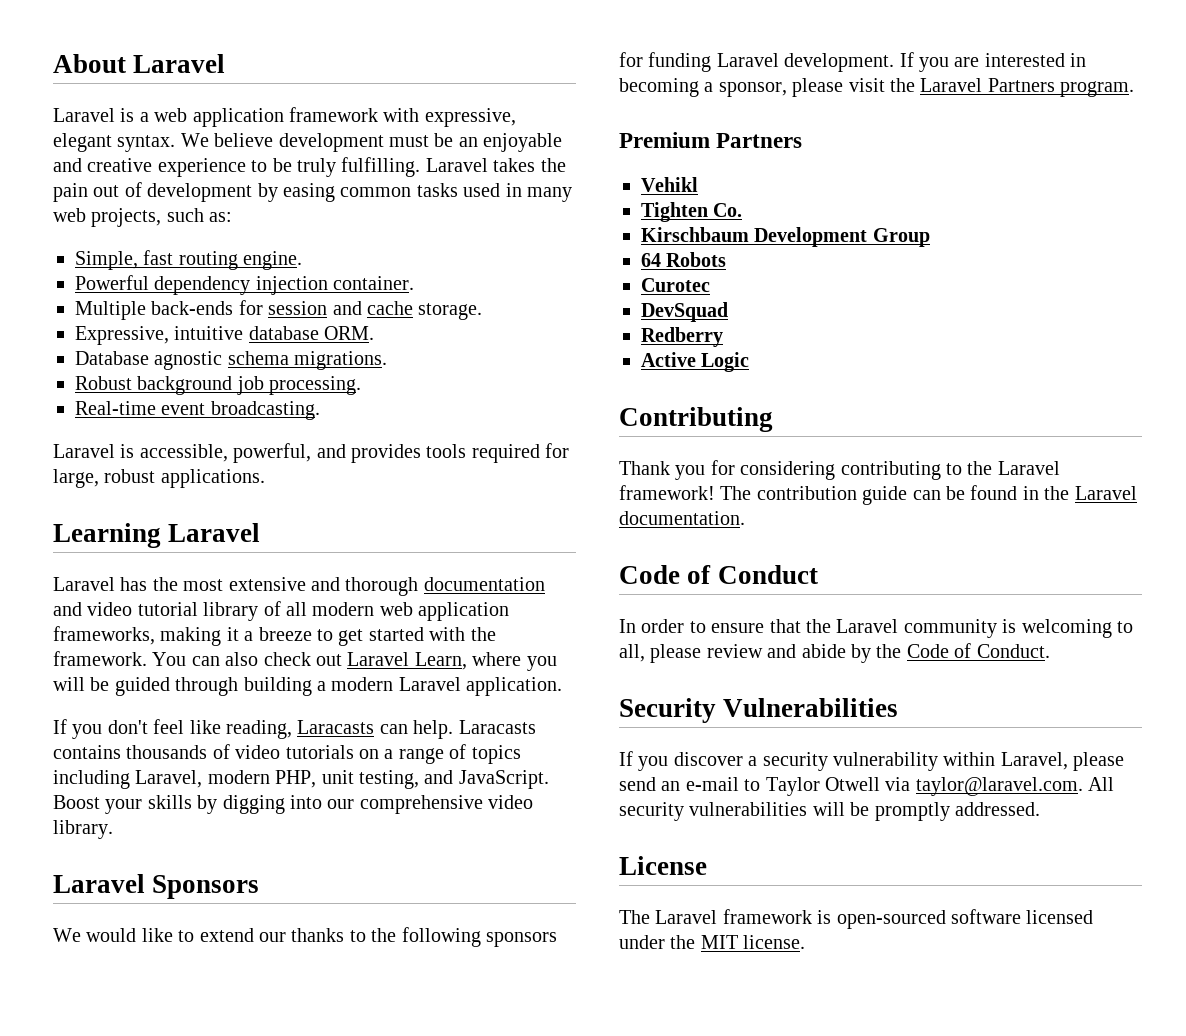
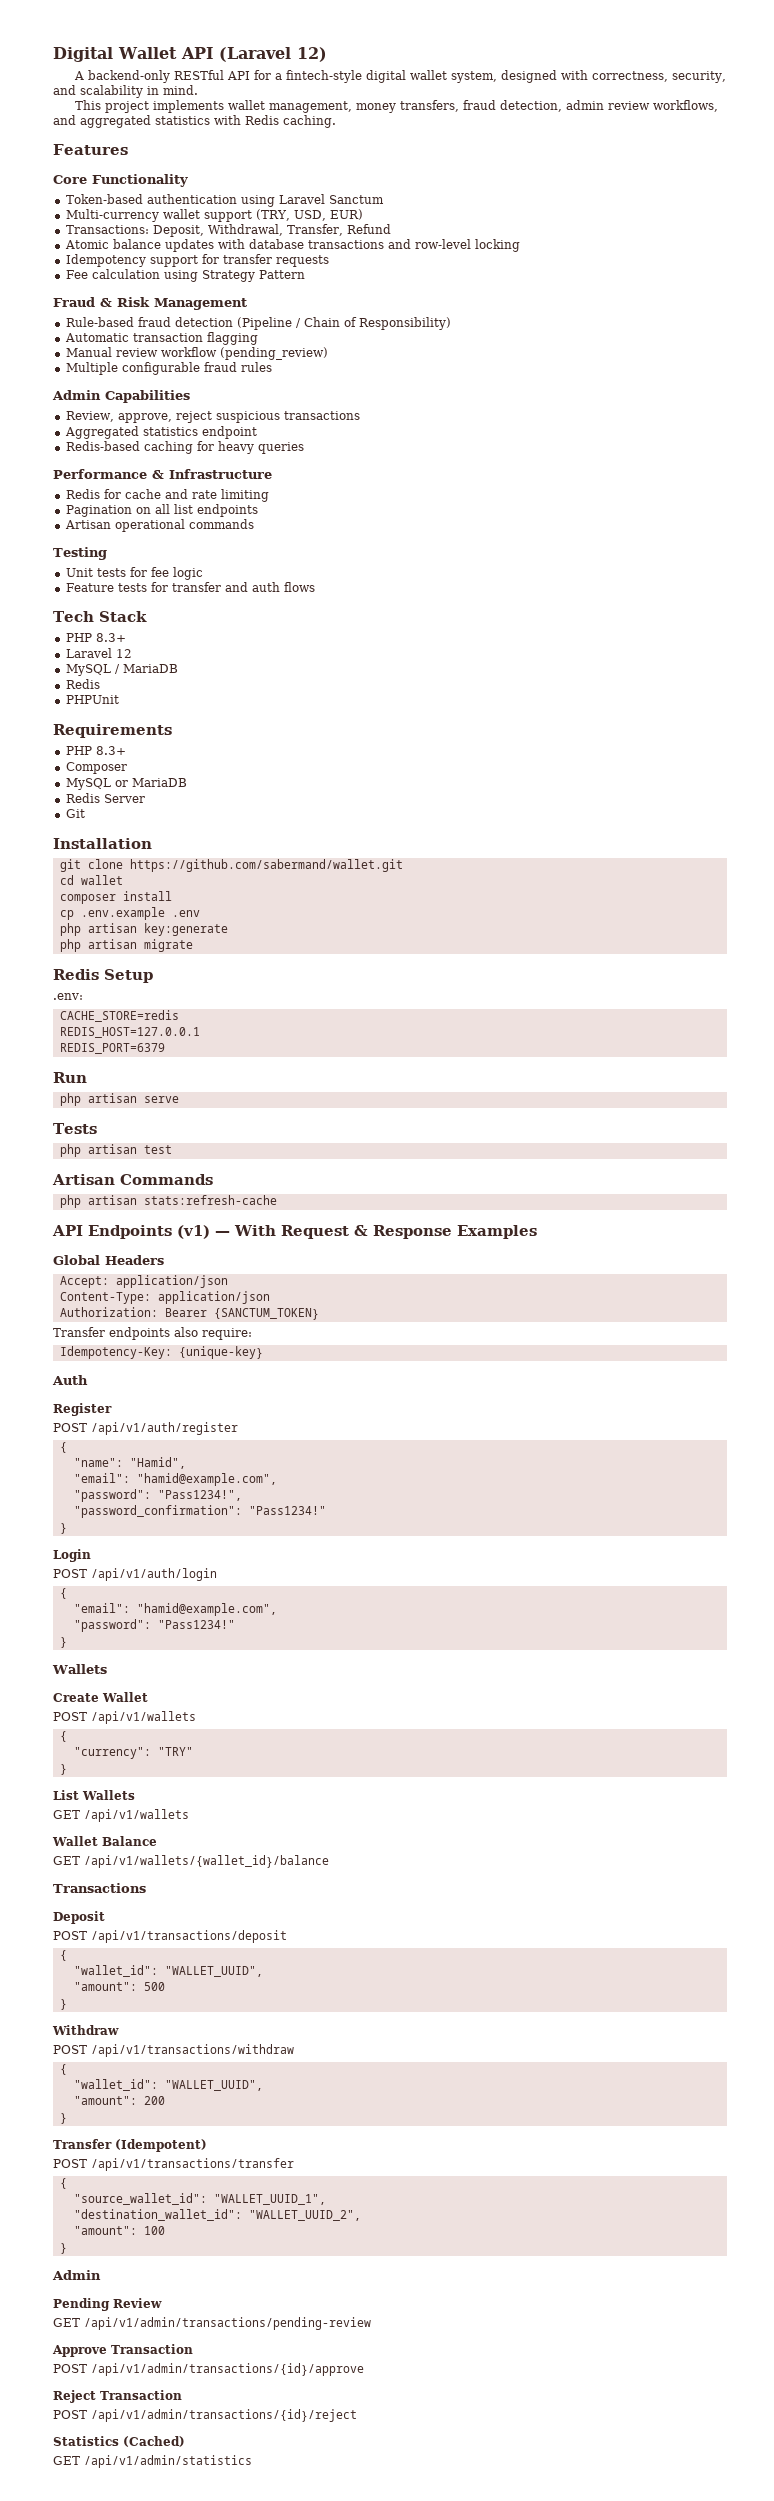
[53,54,226,73] [53,107,516,127] [53,133,563,152] [53,157,566,177] [53,182,572,202] [53,208,233,227] [75,250,303,270] [75,275,415,295] [75,300,483,320] [75,326,375,345] [75,351,388,370] [75,376,362,395] [75,401,320,420] [53,443,570,463] [53,469,265,488] [53,523,261,548] [53,577,545,596] [53,601,510,621] [53,626,496,646] [53,651,557,671] [53,677,563,696] [53,719,536,739] [53,744,521,764] [53,770,549,789] [53,795,534,814] [53,820,113,839] [53,874,260,899] [53,927,557,947] [619,52,1087,72] [619,78,1135,97] [619,132,803,148] [641,177,698,192] [641,202,743,222] [641,227,930,247] [641,252,727,267] [641,278,710,292] [641,302,728,322] [641,327,723,347] [641,352,750,372] [619,407,773,432] [619,460,1060,480] [619,485,1137,505] [619,511,745,525] [619,565,818,584] [619,619,1133,638] [619,643,1050,663] [619,698,899,723] [619,751,1125,771] [619,777,1115,796] [619,802,1040,821] [619,856,707,875] [619,909,1094,929] [619,935,806,949] About Laravel // Laravel is a web application framework with expressive, elegant syntax. We believe development must be an enjoyable and creative experience to be truly fulfilling. Laravel takes the pain out of development by easing common tasks used in many web projects, such as: // Simple, fast routing engine. // Powerful dependency injection container. // Multiple back-ends for session and cache storage. // Expressive, intuitive database ORM. // Database agnostic schema migrations. // Robust background job processing. // Real-time event broadcasting. // Laravel is accessible, powerful, and provides tools required for large, robust applications. // Learning Laravel // Laravel has the most extensive and thorough documentation and video tutorial library of all modern web application frameworks, making it a breeze to get started with the framework. You can also check out Laravel Learn, where you will be guided through building a modern Laravel application. // If you don't feel like reading, Laracasts can help. Laracasts contains thousands of video tutorials on a range of topics including Laravel, modern PHP, unit testing, and JavaScript. Boost your skills by digging into our comprehensive video library. // Laravel Sponsors // We would like to extend our thanks to the following sponsors for funding Laravel development. If you are interested in becoming a sponsor, please visit the Laravel Partners program. // Premium Partners // Vehikl // Tighten Co. // Kirschbaum Development Group // 64 Robots // Curotec // DevSquad // Redberry // Active Logic // Contributing // Thank you for considering contributing to the Laravel framework! The contribution guide can be found in the Laravel documentation. // Code of Conduct // In order to ensure that the Laravel community is welcoming to all, please review and abide by the Code of Conduct. // Security Vulnerabilities // If you discover a security vulnerability within Laravel, please send an e-mail to Taylor Otwell via taylor@laravel.com. All security vulnerabilities will be promptly addressed. // License // The Laravel framework is open-sourced software licensed under the MIT license. -> [53,47,327,62] [74,70,727,83] [53,85,198,98] [75,100,719,113] [53,115,336,128] [53,144,128,155] [53,174,188,187] [65,194,384,207] [65,209,363,222] [65,224,391,237] [64,239,520,252] [65,254,329,267] [65,269,305,282] [53,297,247,310] [65,317,451,330] [64,332,258,345] [65,347,328,360] [65,362,272,375] [52,390,190,403] [65,411,360,423] [64,426,257,439] [65,441,304,454] [53,469,272,479] [65,489,269,502] [65,504,258,517] [64,519,254,532] [53,547,107,560] [65,567,203,580] [65,582,315,592] [53,611,147,622] [65,633,126,642] [65,648,132,658] [65,664,178,676] [65,679,100,689] [65,695,119,704] [53,724,172,738] [65,746,126,755] [65,762,127,774] [65,778,187,790] [65,793,145,803] [65,809,85,818] [53,838,152,849] [59,859,403,872] [59,875,123,885] [59,891,172,904] [59,907,200,920] [59,923,228,936] [59,939,193,952] [53,969,153,983] [53,993,83,1000] [59,1010,179,1022] [59,1027,200,1038] [59,1043,165,1054] [53,1072,87,1083] [59,1093,179,1106] [53,1123,97,1134] [59,1144,172,1157] [52,1174,213,1185] [59,1195,277,1208] [52,1225,537,1239] [53,1255,164,1265] [59,1275,228,1288] [59,1291,270,1304] [59,1307,319,1320] [53,1327,252,1340] [59,1346,263,1359] [52,1375,88,1385] [53,1403,112,1416] [53,1422,238,1435] [59,1442,67,1453] [73,1457,186,1469] [73,1473,277,1486] [73,1489,242,1502] [73,1505,326,1518] [59,1523,67,1534] [53,1549,91,1562] [53,1568,217,1581] [59,1588,67,1599] [73,1603,277,1616] [73,1619,235,1632] [59,1637,67,1648] [52,1664,107,1674] [53,1692,148,1702] [53,1711,196,1724] [59,1731,67,1742] [73,1747,193,1759] [59,1764,67,1775] [53,1790,135,1800] [53,1809,189,1822] [52,1836,157,1846] [53,1855,329,1868] [53,1883,146,1893] [53,1911,105,1924] [53,1930,287,1943] [59,1950,67,1961] [73,1965,263,1977] [73,1982,165,1991] [59,1999,67,2010] [52,2025,119,2035] [53,2044,294,2057] [59,2064,67,2075] [73,2079,263,2091] [73,2096,165,2105] [59,2113,67,2124] [53,2139,207,2152] [53,2158,294,2171] [59,2178,67,2189] [73,2193,326,2205] [73,2209,361,2221] [73,2226,165,2235] [59,2243,67,2254] [52,2270,101,2280] [53,2298,162,2311] [53,2317,371,2330] [52,2344,193,2357] [53,2363,364,2376] [53,2390,182,2403] [53,2409,357,2422] [53,2436,185,2447] [53,2455,252,2468] Digital Wallet API (Laravel 12) // A backend-only RESTful API for a fintech-style digital wallet system, designed with correctness, security, and scalability in mind. // This project implements wallet management, money transfers, fraud detection, admin review workflows, and aggregated statistics with Redis caching. // Features // Core Functionality // Token-based authentication using Laravel Sanctum // Multi-currency wallet support (TRY, USD, EUR) // Transactions: Deposit, Withdrawal, Transfer, Refund // Atomic balance updates with database transactions and row-level locking // Idempotency support for transfer requests // Fee calculation using Strategy Pattern // Fraud & Risk Management // Rule-based fraud detection (Pipeline / Chain of Responsibility) // Automatic transaction flagging // Manual review workflow (pending_review) // Multiple configurable fraud rules // Admin Capabilities // Review, approve, reject suspicious transactions // Aggregated statistics endpoint // Redis-based caching for heavy queries // Performance & Infrastructure // Redis for cache and rate limiting // Pagination on all list endpoints // Artisan operational commands // Testing // Unit tests for fee logic // Feature tests for transfer and auth flows // Tech Stack // PHP 8.3+ // Laravel 12 // MySQL / MariaDB // Redis // PHPUnit // Requirements // PHP 8.3+ // Composer // MySQL or MariaDB // Redis Server // Git // Installation // git clone https://github.com/sabermand/wallet.git // cd wallet // composer install // cp .env.example .env // php artisan key:generate // php artisan migrate // Redis Setup // .env: // CACHE_STORE=redis // REDIS_HOST=127.0.0.1 // REDIS_PORT=6379 // Run // php artisan serve // Tests // php artisan test // Artisan Commands // php artisan stats:refresh-cache // API Endpoints (v1) — With Request & Response Examples // Global Headers // Accept: application/json // Content-Type: application/json // Authorization: Bearer {SANCTUM_TOKEN} // Transfer endpoints also require: // Idempotency-Key: {unique-key} // Auth // Register // POST /api/v1/auth/register // { // "name": "Hamid", // "email": "hamid@example.com", // "password": "Pass1234!", // "password_confirmation": "Pass1234!" // } // Login // POST /api/v1/auth/login // { // "email": "hamid@example.com", // "password": "Pass1234!" // } // Wallets // Create Wallet // POST /api/v1/wallets // { // "currency": "TRY" // } // List Wallets // GET /api/v1/wallets // Wallet Balance // GET /api/v1/wallets/{wallet_id}/balance // Transactions // Deposit // POST /api/v1/transactions/deposit // { // "wallet_id": "WALLET_UUID", // "amount": 500 // } // Withdraw // POST /api/v1/transactions/withdraw // { // "wallet_id": "WALLET_UUID", // "amount": 200 // } // Transfer (Idempotent) // POST /api/v1/transactions/transfer // { // "source_wallet_id": "WALLET_UUID_1", // "destination_wallet_id": "WALLET_UUID_2", // "amount": 100 // } // Admin // Pending Review // GET /api/v1/admin/transactions/pending-review // Approve Transaction // POST /api/v1/admin/transactions/{id}/approve // Reject Transaction // POST /api/v1/admin/transactions/{id}/reject // Statistics (Cached) // GET /api/v1/admin/statistics

